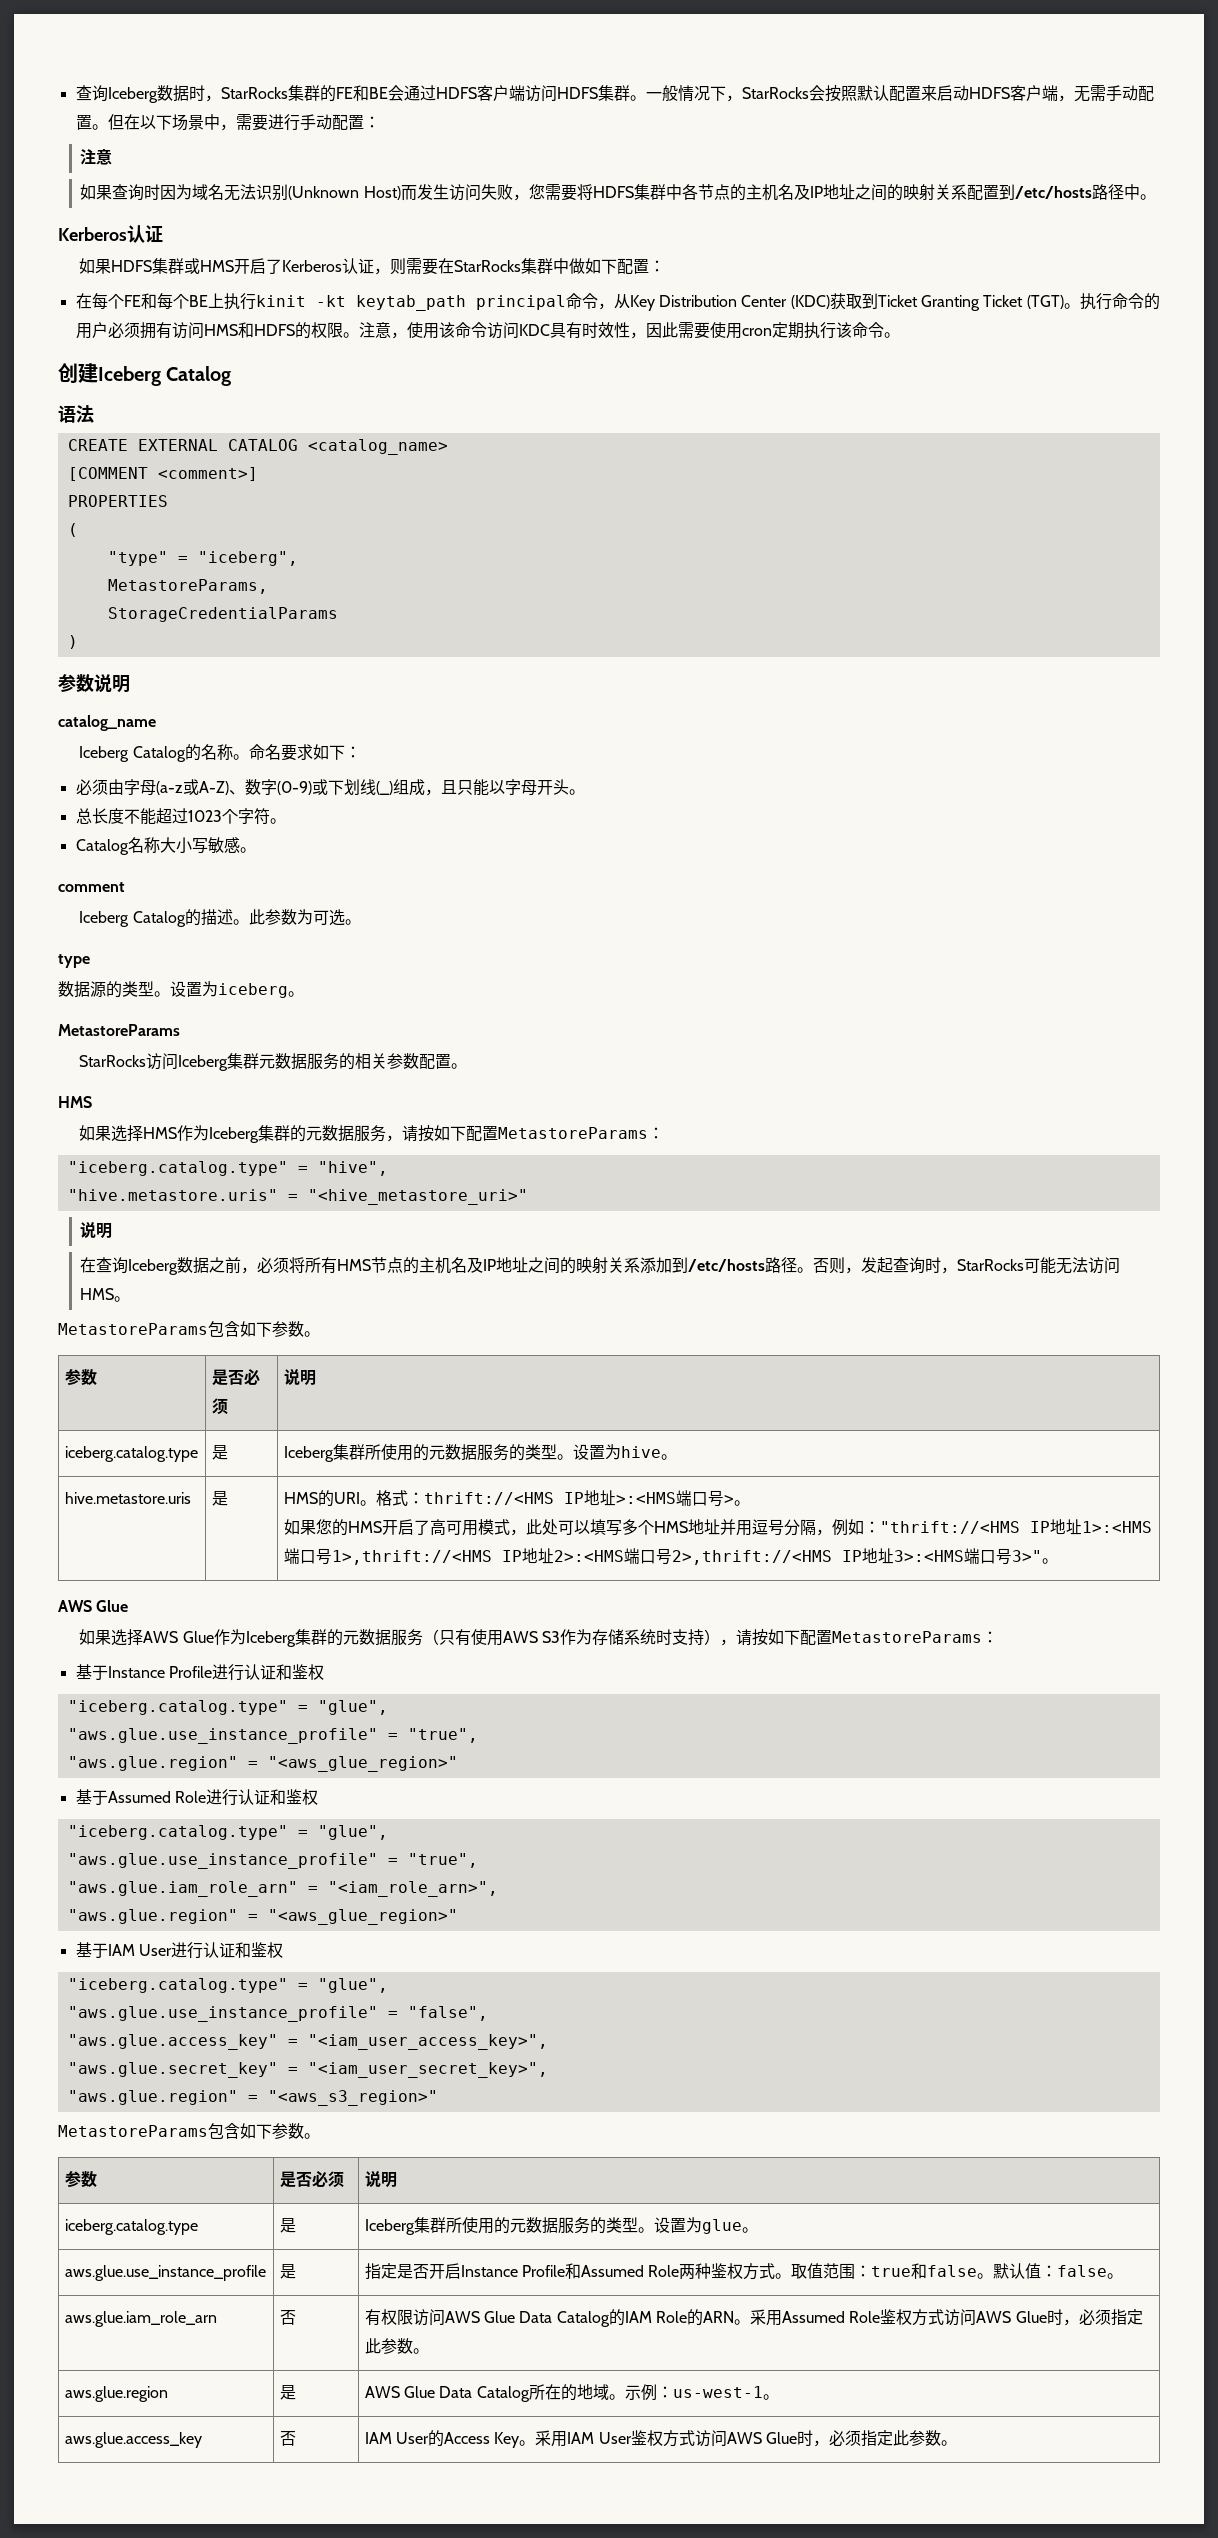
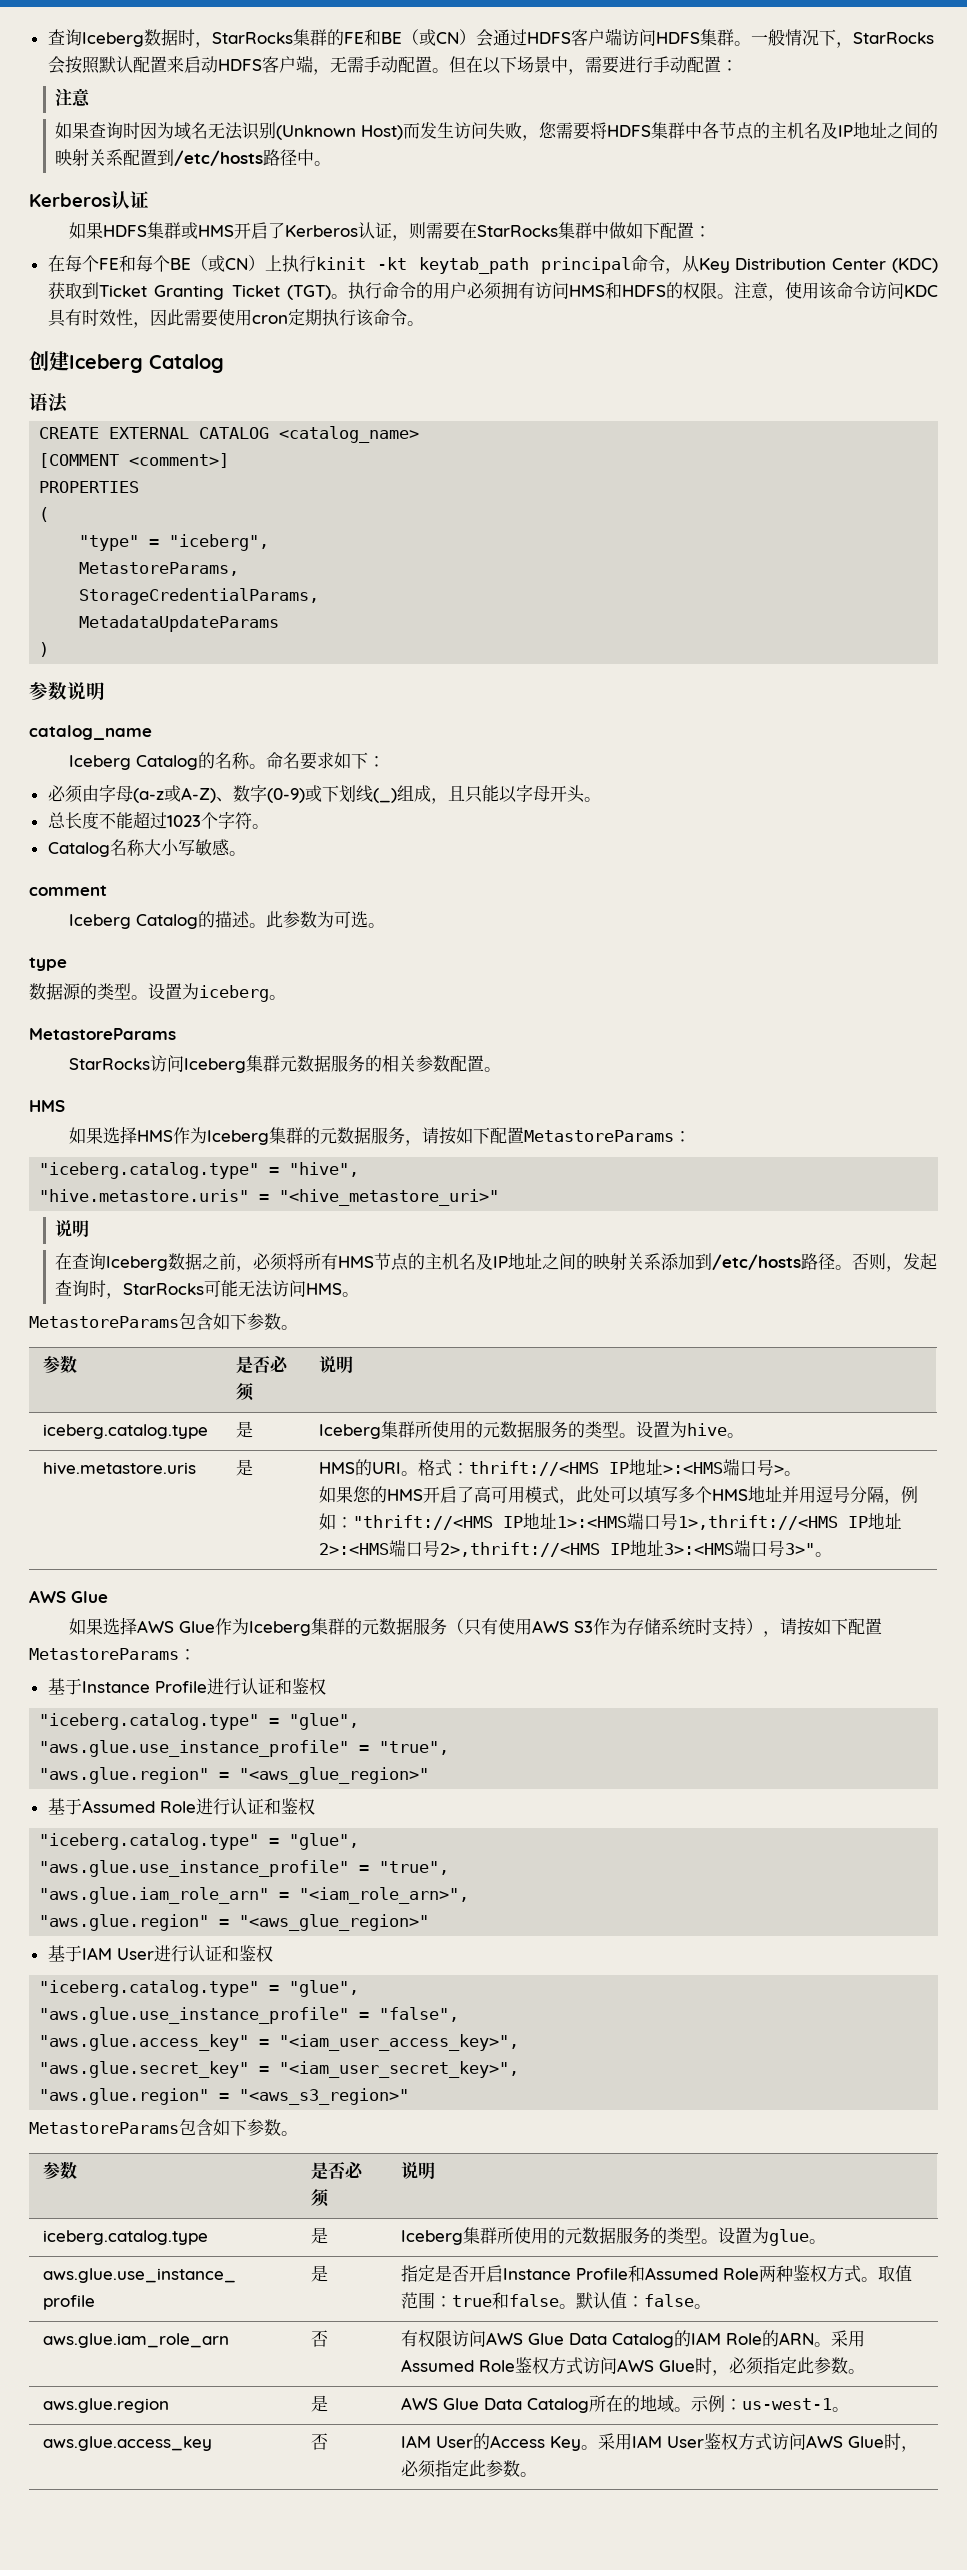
(388, 93) none -> [401,29,476,46] （或CN）
(208, 301) none -> [190,255,265,272] （或CN）
[107,607,338,622] StorageCredentialParams -> [79,588,320,605] [79,615,280,632] StorageCredentialParams, // MetadataUpdateParams

